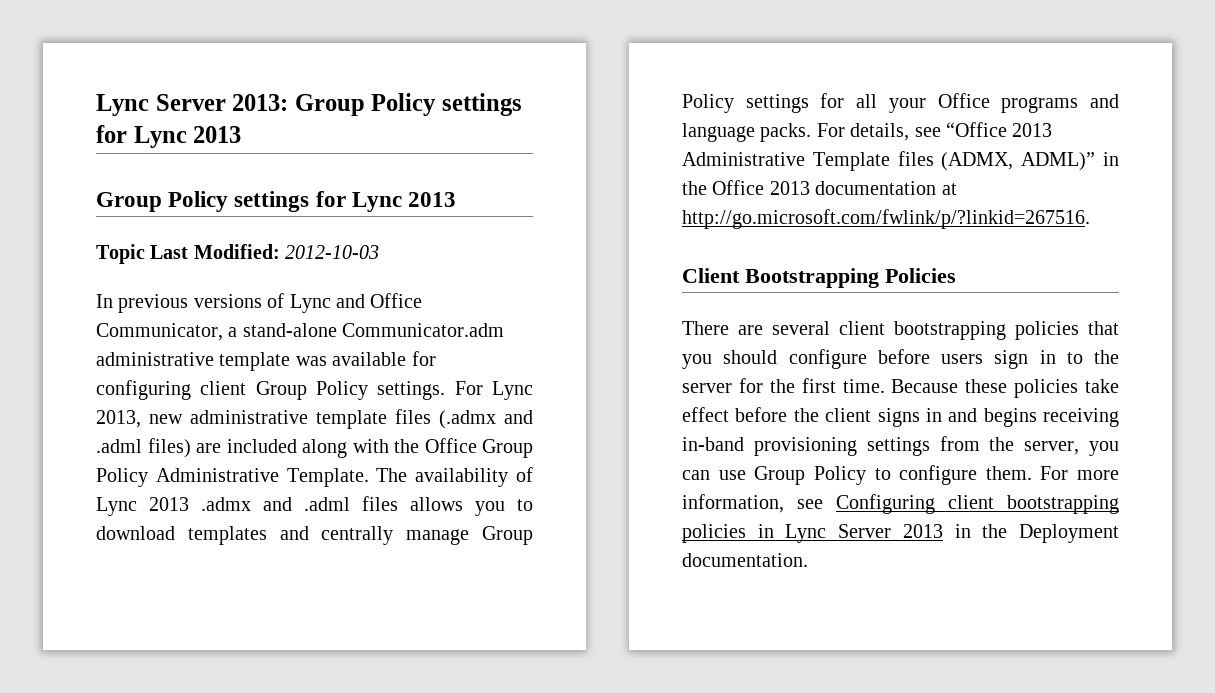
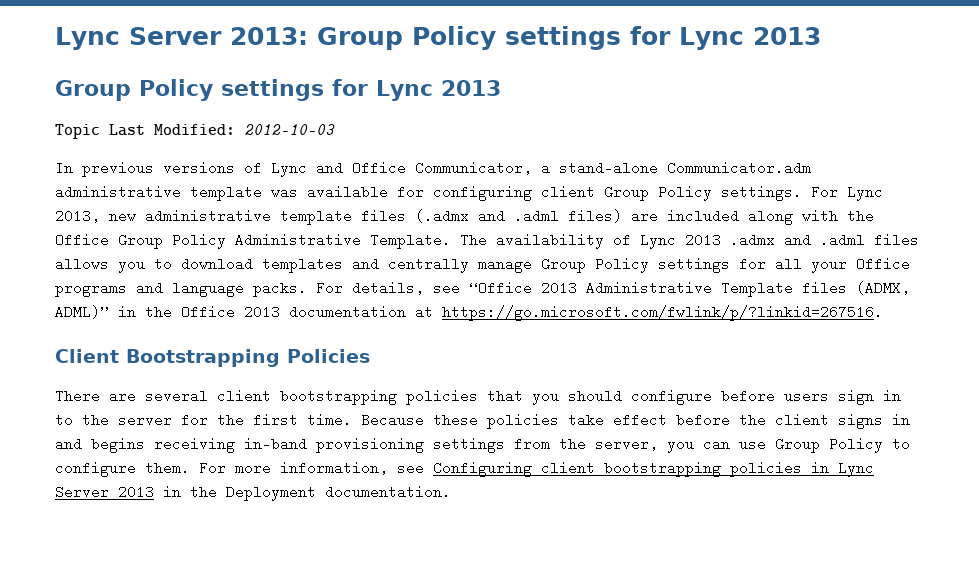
[682,209,1090,229] http://go.microsoft.com/fwlink/p/?linkid=267516. -> [442,305,883,321] https://go.microsoft.com/fwlink/p/?linkid=267516.

